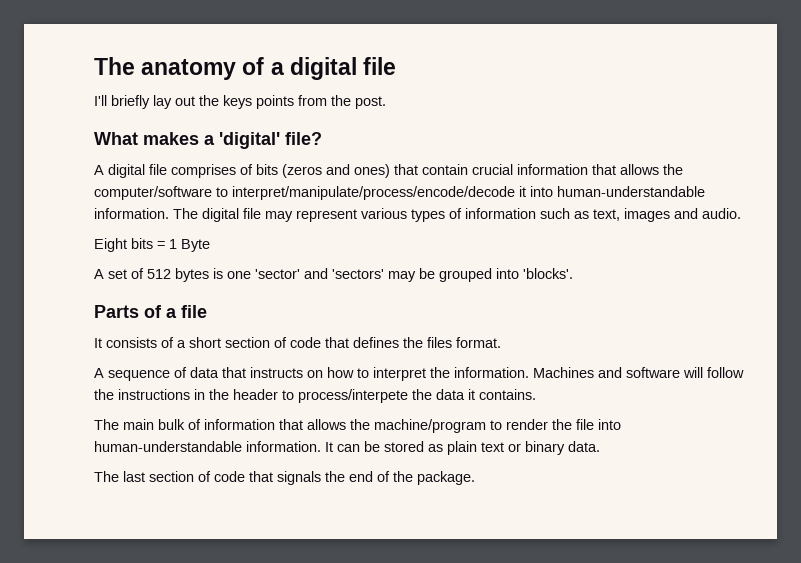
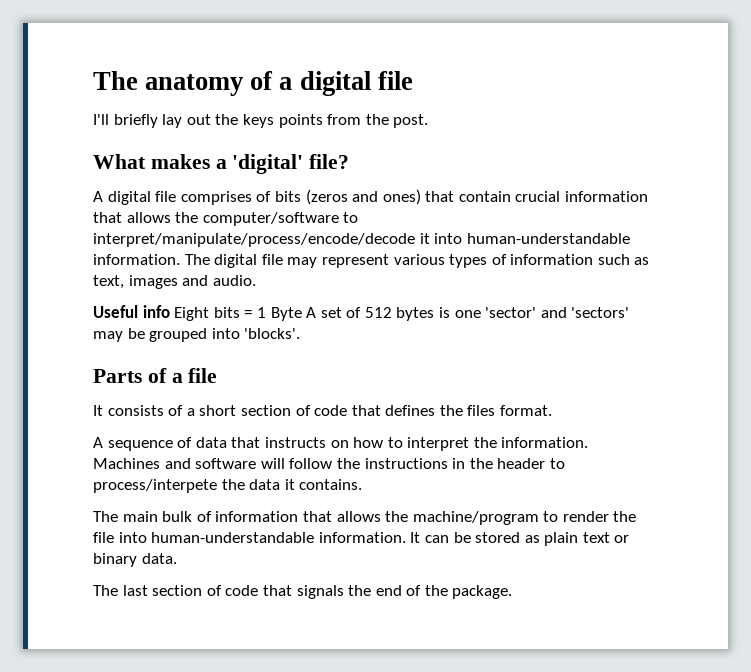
(741, 213) none -> [93,305,170,318] Useful info
(210, 245) // -> (302, 314) none

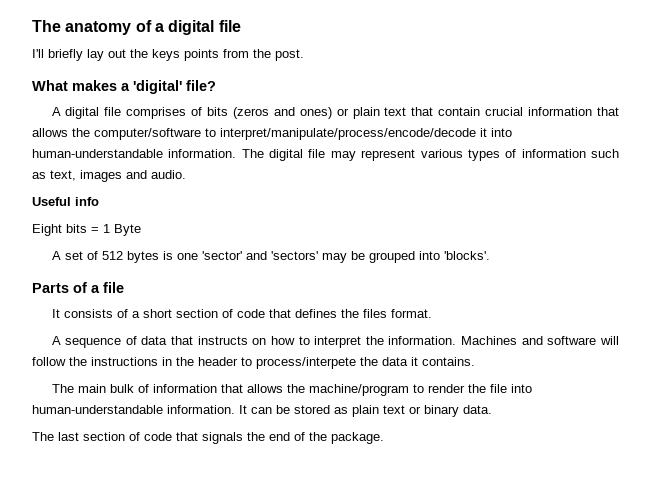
(421, 197) none -> [336,107,407,119] or plain text
(170, 311) none -> (99, 201) //
(302, 314) none -> (141, 230) //

